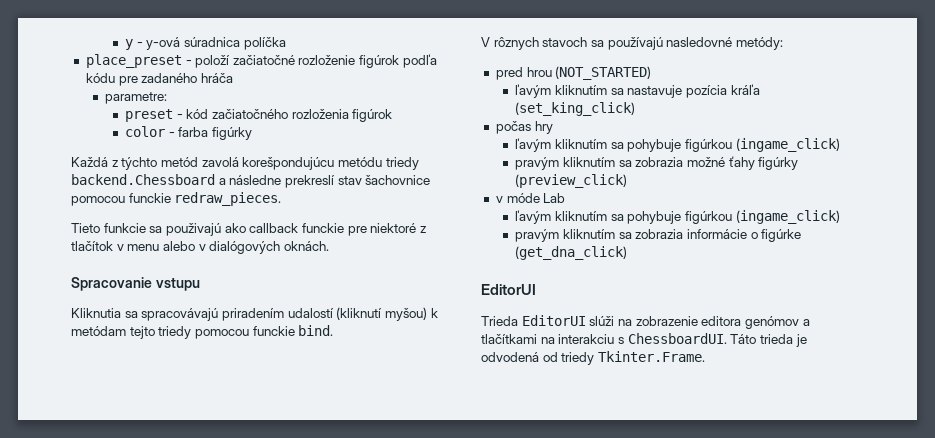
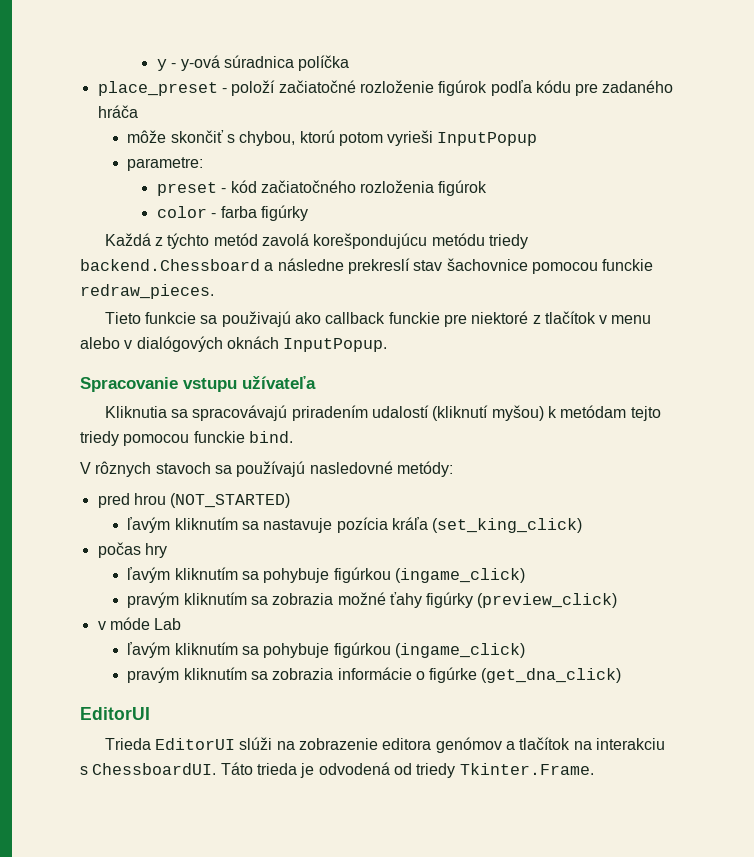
(233, 78) none -> [127,130,538,146] // môže skončiť s chybou, ktorú potom vyrieši InputPopup
[283,241,329,251] oknách. -> [226,336,388,352] oknách InputPopup.
(200, 284) none -> [242,376,316,389] užívateľa
[481,334,537,344] tlačítkami -> [519,737,571,750] tlačítok

